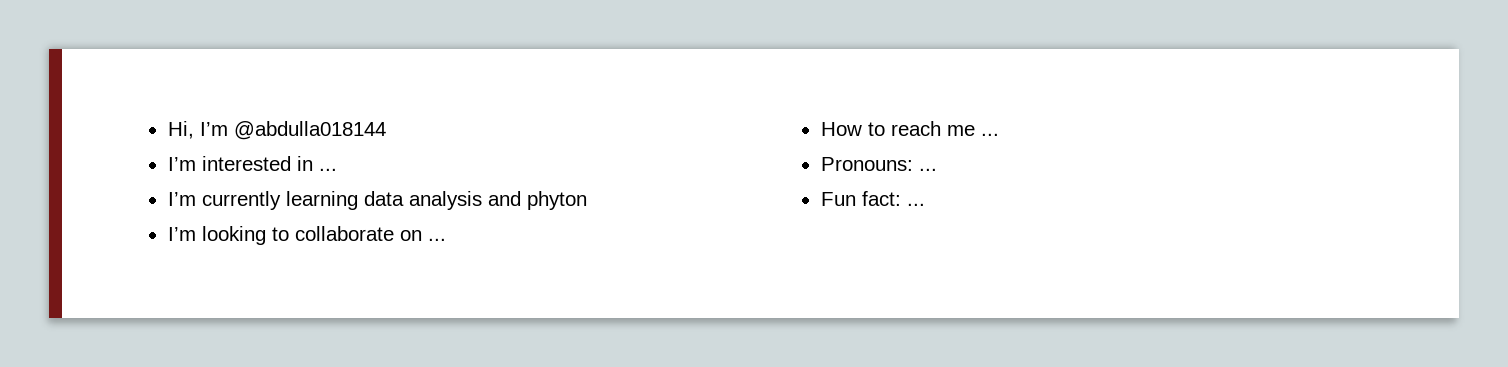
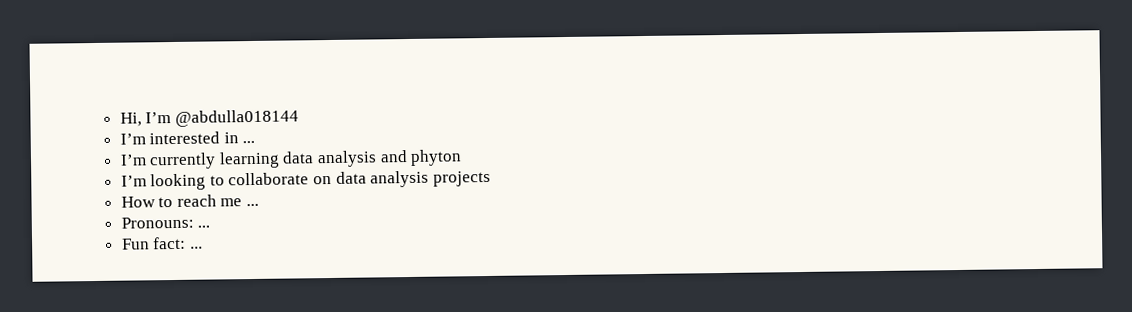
[427,238,446,241] ... -> [335,170,491,188] data analysis projects

